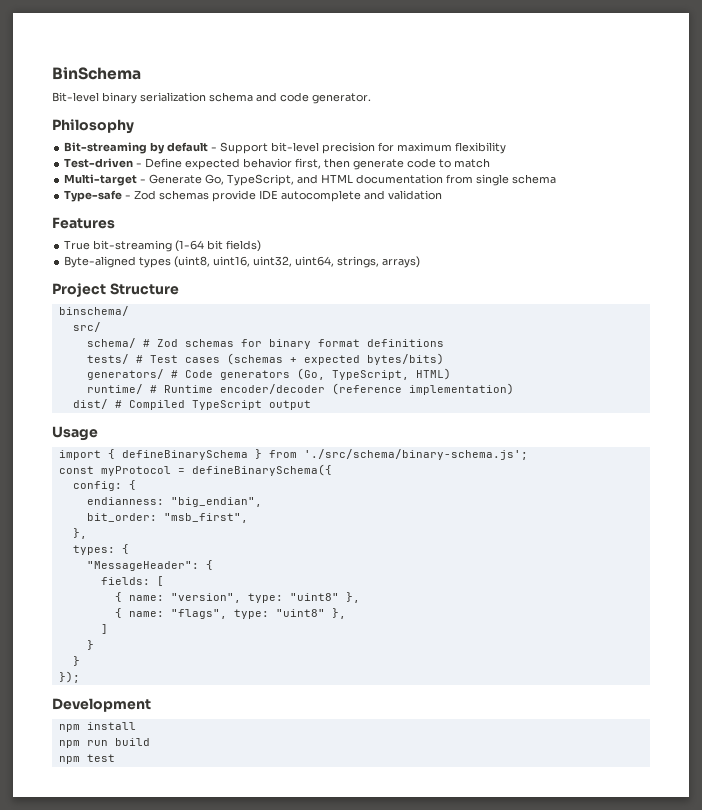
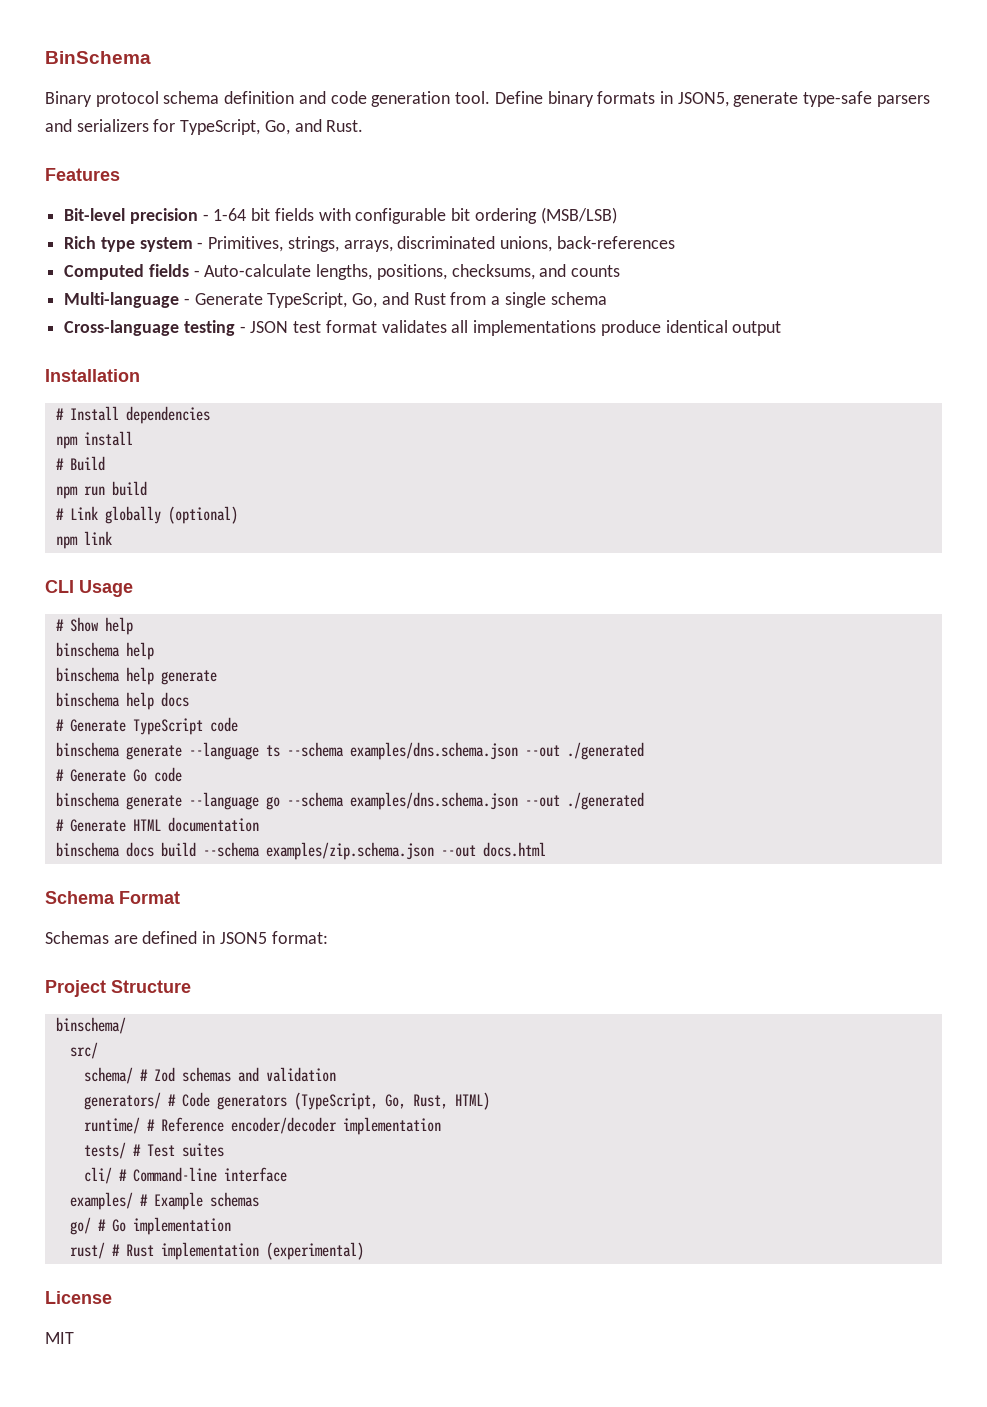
[52,92,371,104] [52,119,134,134] [64,142,507,154] [64,158,491,170] [64,174,557,186] [64,190,443,202] [52,217,115,229] [64,240,262,252] [64,256,421,268] Bit-level binary serialization schema and code generator. // Philosophy // Bit-streaming by default - Support bit-level precision for maximum flexibility // Test-driven - Define expected behavior first, then generate code to match // Multi-target - Generate Go, TypeScript, and HTML documentation from single schema // Type-safe - Zod schemas provide IDE autocomplete and validation // Features // True bit-streaming (1-64 bit fields) // Byte-aligned types (uint8, uint16, uint32, uint64, strings, arrays) -> [45,91,930,107] [45,119,364,135] [45,168,120,181] [64,207,617,224] [64,236,675,252] [64,264,621,280] [64,292,607,308] [64,320,782,336] [45,369,140,382] [55,406,210,424] [55,431,133,449] [55,456,105,471] [55,481,147,499] [55,506,238,524] [55,531,112,549] [45,580,133,597] [55,617,133,635] [55,642,154,660] [55,667,217,685] [55,692,189,710] [55,717,238,735] [55,742,644,760] [55,767,182,782] [55,792,644,810] [55,817,259,832] [55,842,546,860] [45,891,180,904] [45,931,328,944] Binary protocol schema definition and code generation tool. Define binary formats in JSON5, generate type-safe parsers and serializers for TypeScript, Go, and Rust. // Features // Bit-level precision - 1-64 bit fields with configurable bit ordering (MSB/LSB) // Rich type system - Primitives, strings, arrays, discriminated unions, back-references // Computed fields - Auto-calculate lengths, positions, checksums, and counts // Multi-language - Generate TypeScript, Go, and Rust from a single schema // Cross-language testing - JSON test format validates all implementations produce identical output // Installation // # Install dependencies // npm install // # Build // npm run build // # Link globally (optional) // npm link // CLI Usage // # Show help // binschema help // binschema help generate // binschema help docs // # Generate TypeScript code // binschema generate --language ts --schema examples/dns.schema.json --out ./generated // # Generate Go code // binschema generate --language go --schema examples/dns.schema.json --out ./generated // # Generate HTML documentation // binschema docs build --schema examples/zip.schema.json --out docs.html // Schema Format // Schemas are defined in JSON5 format:
[240,339,444,349] [86,353,444,365] for binary format definitions // tests/ # Test cases (schemas + expected bytes/bits) -> [237,1067,336,1082] and validation
[296,368,409,380] (Go, TypeScript, -> [293,1092,448,1110] (TypeScript, Go, Rust,
[163,383,514,395] [72,399,311,410] [52,426,98,441] [58,449,528,460] [58,464,332,476] [72,480,136,491] [86,497,262,507] [86,513,248,523] [72,528,87,539] [72,544,129,555] [86,560,213,571] [100,576,164,586] [114,592,360,603] [114,608,346,619] [100,624,108,634] [86,640,94,650] [72,656,80,666] [58,671,80,683] [52,698,151,712] [58,722,136,732] [58,738,150,748] [58,754,115,764] Runtime encoder/decoder (reference implementation) // dist/ # Compiled TypeScript output // Usage // import { defineBinarySchema } from './src/schema/binary-schema.js'; // const myProtocol = defineBinarySchema({ // config: { // endianness: "big_endian", // bit_order: "msb_first", // }, // types: { // "MessageHeader": { // fields: [ // { name: "version", type: "uint8" }, // { name: "flags", type: "uint8" }, // ] // } // } // }); // Development // npm install // npm run build // npm test -> [160,1117,441,1135] [83,1142,224,1159] [83,1167,287,1184] [69,1192,259,1210] [69,1217,231,1235] [69,1242,364,1260] [45,1291,112,1304] [45,1332,74,1344] Reference encoder/decoder implementation // tests/ # Test suites // cli/ # Command-line interface // examples/ # Example schemas // go/ # Go implementation // rust/ # Rust implementation (experimental) // License // MIT

